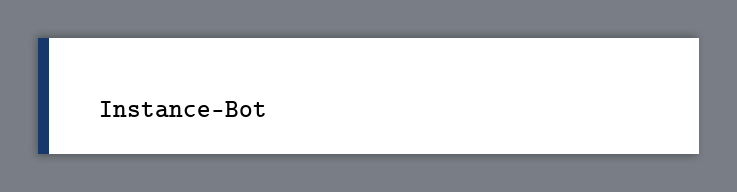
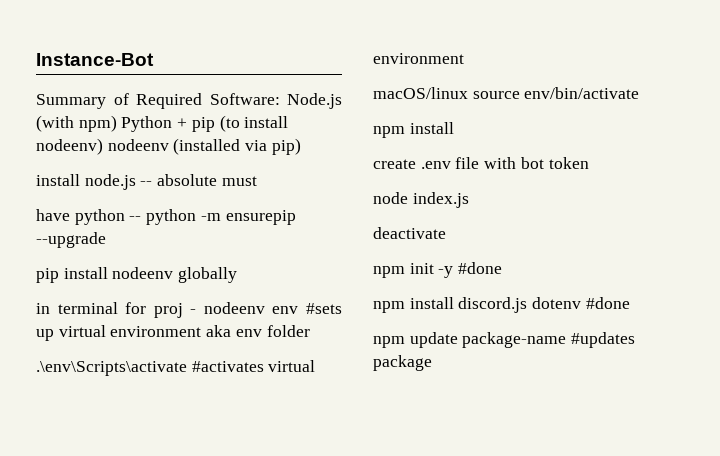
(267, 109) none -> [36,93,342,109] [36,115,289,132] [36,138,301,155] [36,174,257,190] [36,209,296,225] [36,232,106,248] [36,267,238,283] [36,302,342,318] [36,325,310,341] [36,360,316,376] [373,53,464,64] [373,87,640,99] [373,122,454,138] [373,157,589,169] [373,192,469,208] [373,227,446,239] [373,262,503,278] [373,297,630,313] [373,332,636,348] [373,355,432,371] // Summary of Required Software: Node.js (with npm) Python + pip (to install nodeenv) nodeenv (installed via pip) // install node.js -- absolute must // have python -- python -m ensurepip --upgrade // pip install nodeenv globally // in terminal for proj - nodeenv env #sets up virtual environment aka env folder // .\env\Scripts\activate #activates virtual environment // macOS/linux source env/bin/activate // npm install // create .env file with bot token // node index.js // deactivate // npm init -y #done // npm install discord.js dotenv #done // npm update package-name #updates package

